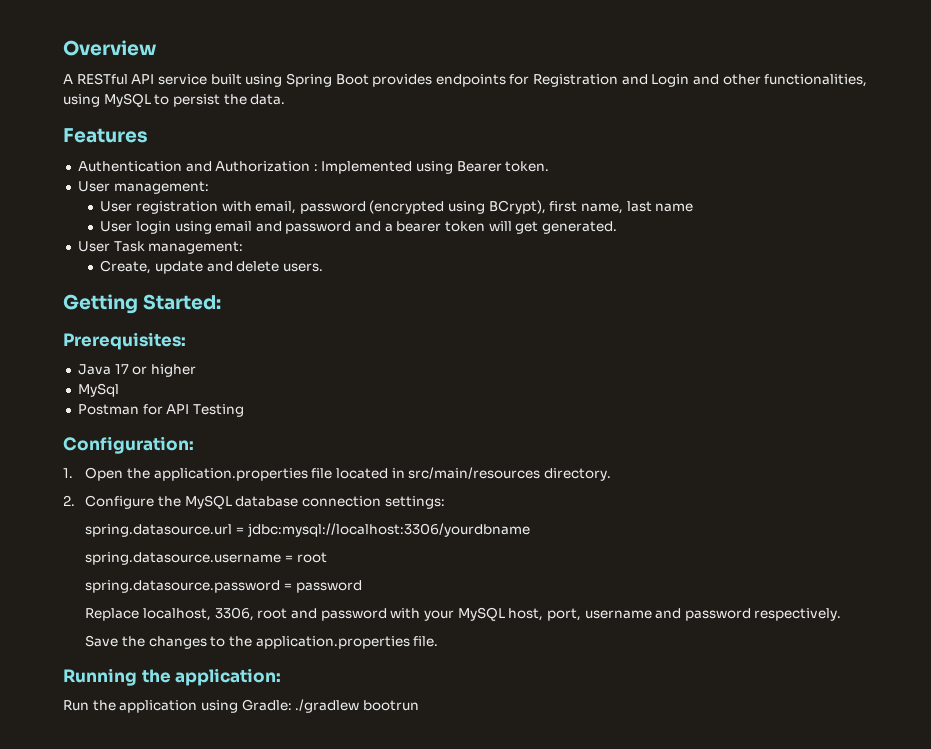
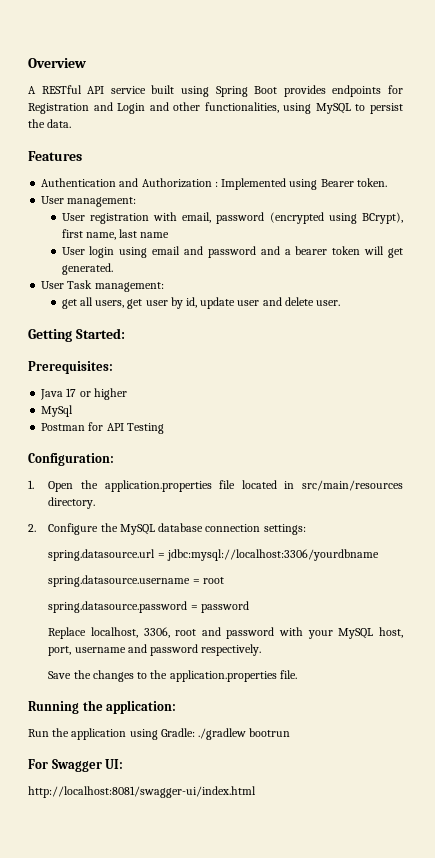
[100,260,203,274] Create, update -> [61,297,260,309] get all users, get user by id, update user
[282,263,323,272] users. -> [316,300,341,306] user.
(419, 705) none -> [28,759,124,772] [28,786,256,798] // For Swagger UI: // http://localhost:8081/swagger-ui/index.html

